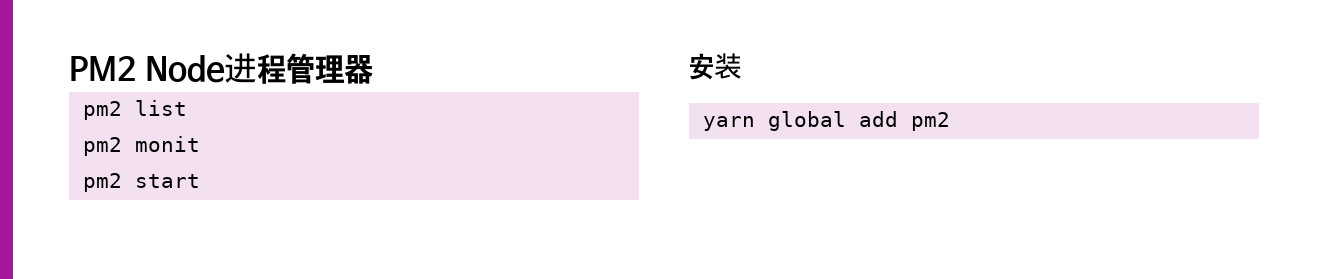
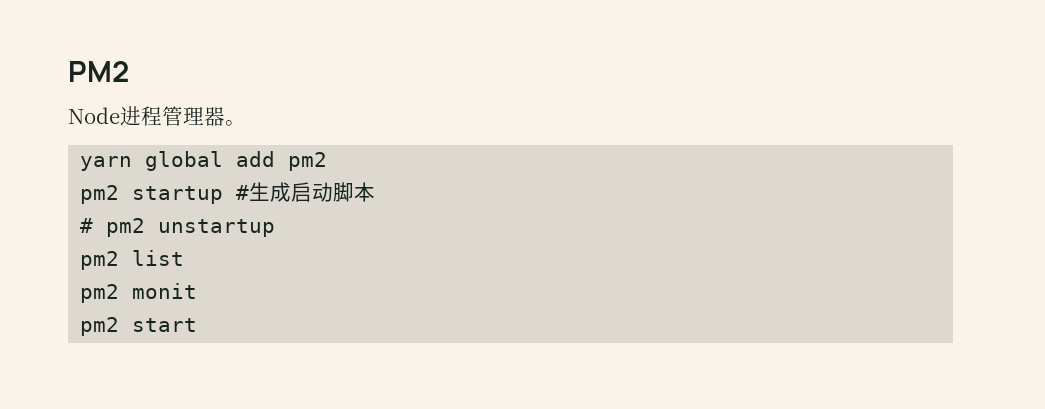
(136, 68) none -> (129, 71) //
(373, 69) none -> [225,120,246,126] [80,151,328,171] [80,182,376,204] [80,218,276,237] 。 // yarn global add pm2 // pm2 startup #生成启动脚本 // # pm2 unstartup
[689,53,742,80] [702,111,950,131] // 安装 // yarn global add pm2 -> (198, 325) none

